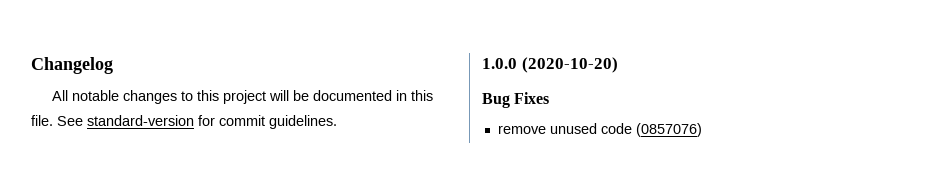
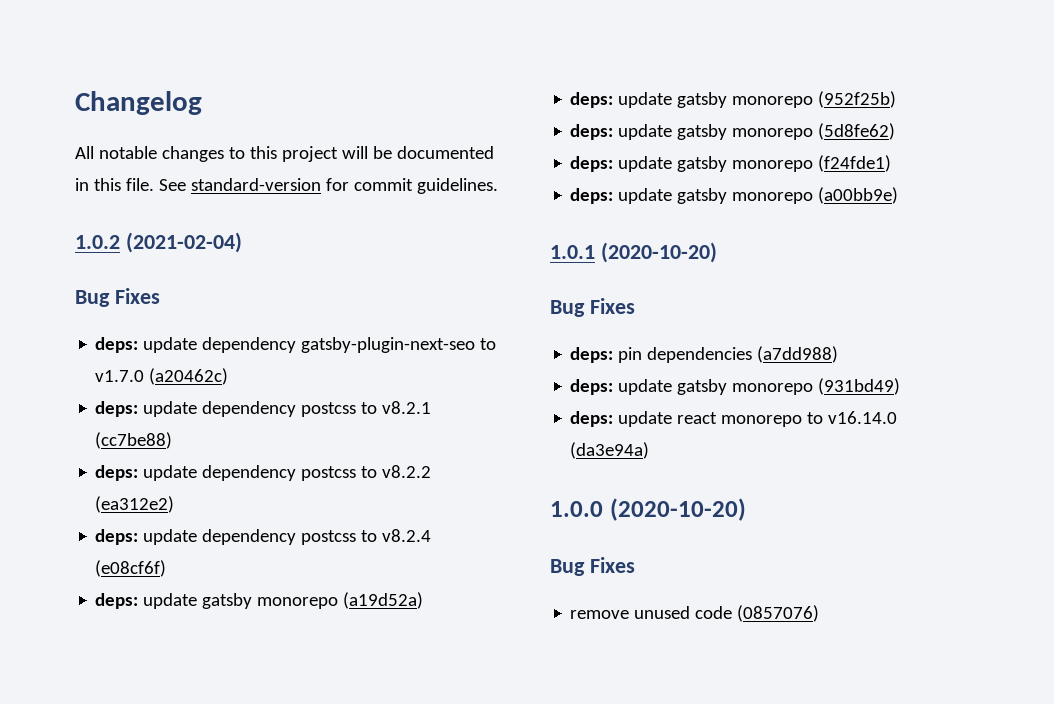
(337, 122) none -> [75,232,242,253] [75,288,160,307] [95,337,497,353] [95,368,229,385] [95,401,432,417] [95,432,173,449] [95,465,432,481] [95,496,175,513] [95,529,432,545] [95,560,167,577] [95,592,424,609] [570,91,897,108] [570,123,896,140] [570,155,892,172] [570,187,899,204] [550,242,717,263] [550,298,635,317] [570,346,839,363] [570,378,901,395] [570,411,898,427] [570,442,650,459] // 1.0.2 (2021-02-04) // Bug Fixes // deps: update dependency gatsby-plugin-next-seo to v1.7.0 (a20462c) // deps: update dependency postcss to v8.2.1 (cc7be88) // deps: update dependency postcss to v8.2.2 (ea312e2) // deps: update dependency postcss to v8.2.4 (e08cf6f) // deps: update gatsby monorepo (a19d52a) // deps: update gatsby monorepo (952f25b) // deps: update gatsby monorepo (5d8fe62) // deps: update gatsby monorepo (f24fde1) // deps: update gatsby monorepo (a00bb9e) // 1.0.1 (2020-10-20) // Bug Fixes // deps: pin dependencies (a7dd988) // deps: update gatsby monorepo (931bd49) // deps: update react monorepo to v16.14.0 (da3e94a)

